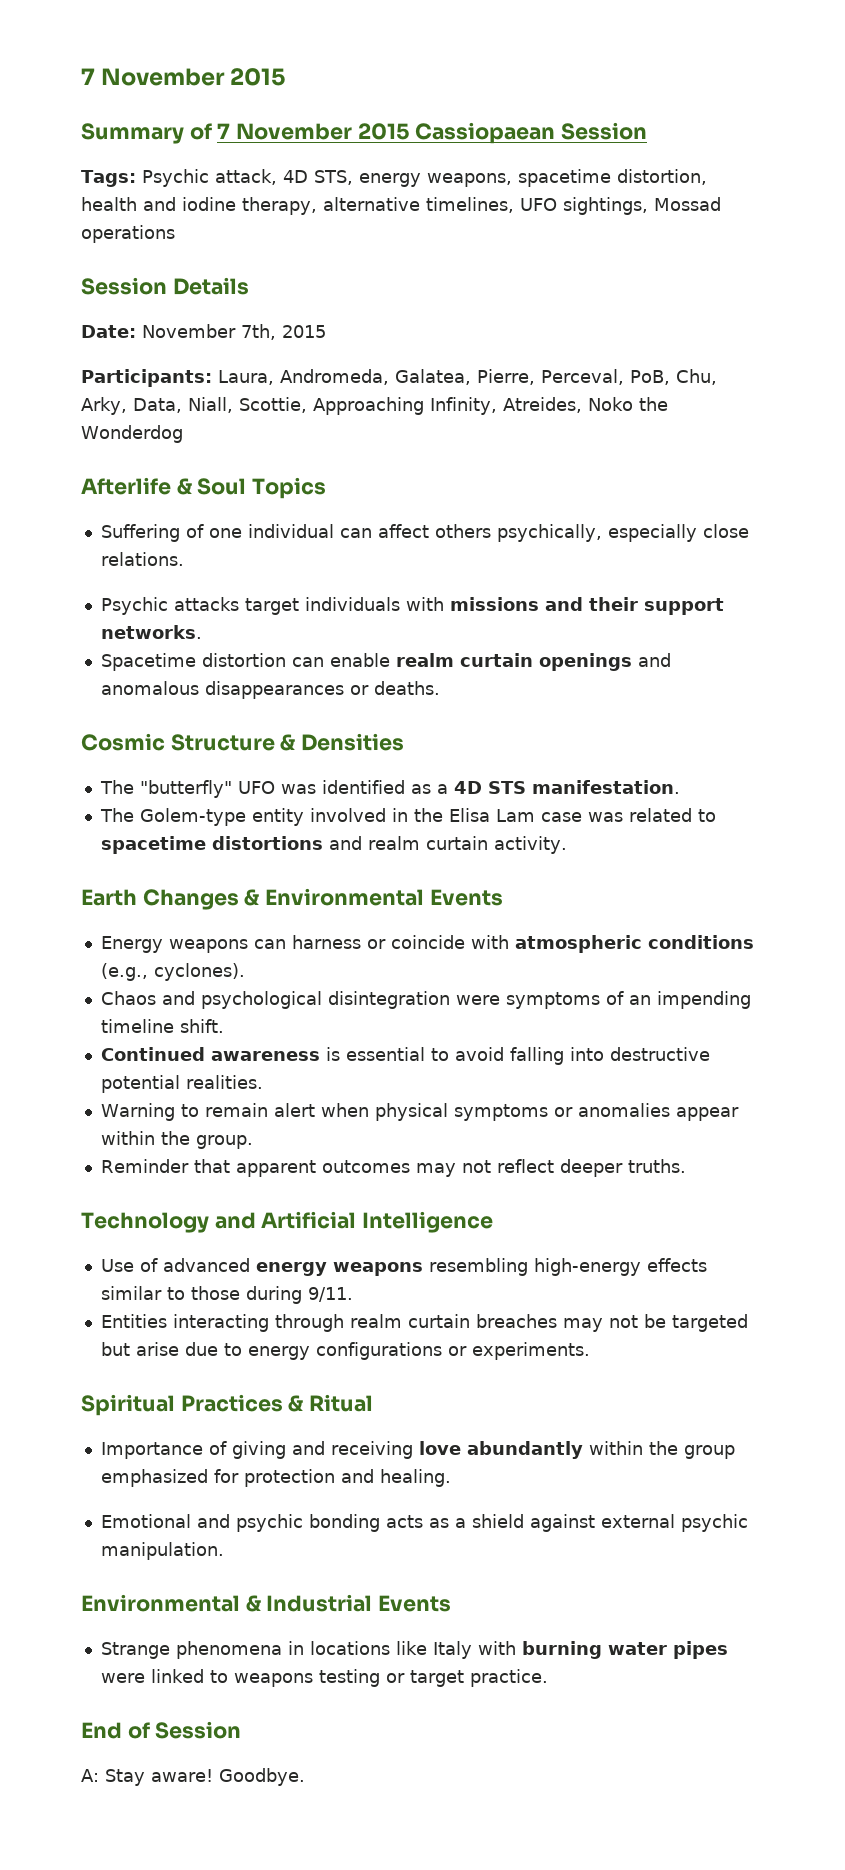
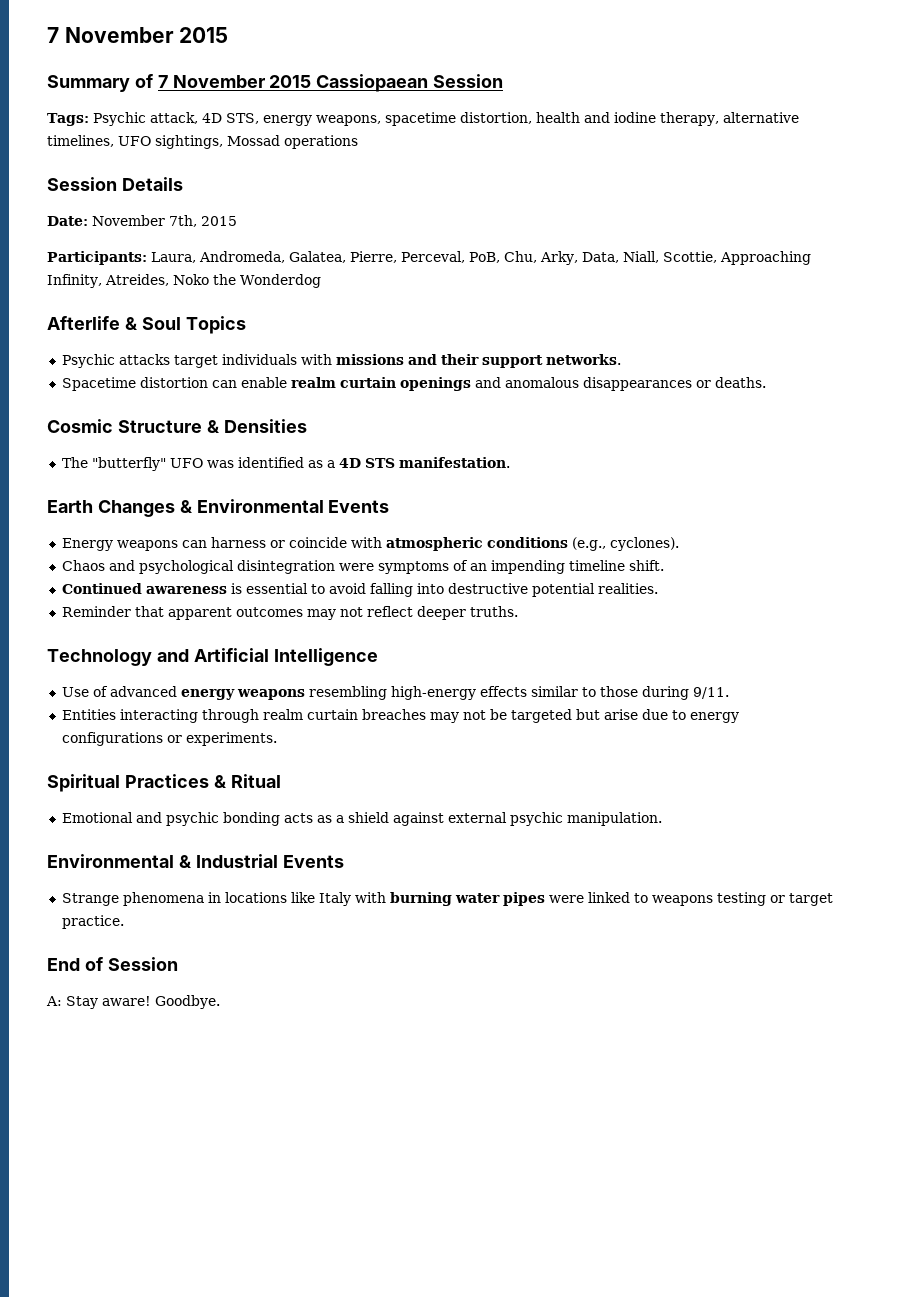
[100,524,749,542] [100,552,184,566] // Suffering of one individual can affect others psychically, especially close relations. -> (246, 325) none
[99,808,716,826] [100,836,567,854] // The Golem-type entity involved in the Elisa Lam case was related to spacetime distortions and realm curtain activity. -> (510, 462) none
[100,1103,739,1121] [100,1131,253,1149] // Warning to remain alert when physical symptoms or anomalies appear within the group. -> (658, 588) none
[100,1441,735,1459] [100,1469,451,1487] // Importance of giving and receiving love abundantly within the group emphasized for protection and healing. -> (281, 781) none

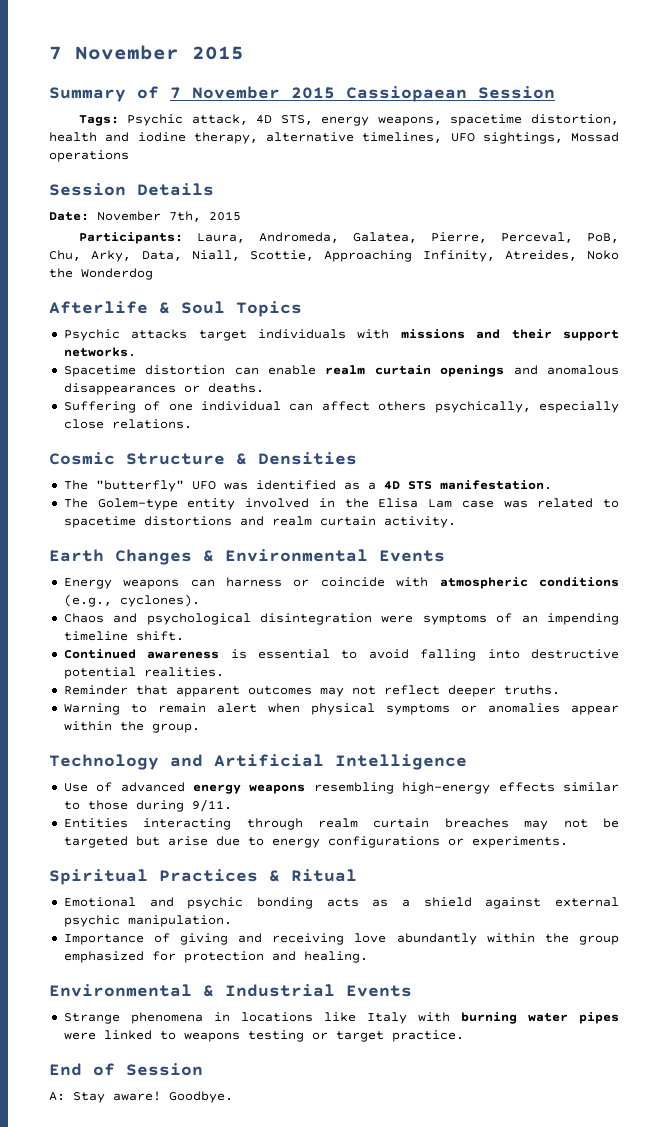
(766, 382) none -> [63,401,619,413] [63,419,192,429] // Suffering of one individual can affect others psychically, especially close relations.
(510, 462) none -> [63,498,620,510] [63,516,456,528] // The Golem-type entity involved in the Elisa Lam case was related to spacetime distortions and realm curtain activity.
(518, 611) none -> [63,703,619,715] [63,721,200,733] // Warning to remain alert when physical symptoms or anomalies appear within the group.
(662, 819) none -> [63,933,619,945] [63,951,368,963] // Importance of giving and receiving love abundantly within the group emphasized for protection and healing.

